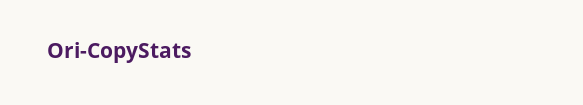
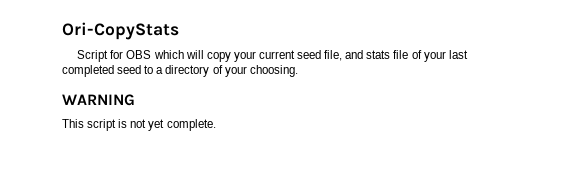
(191, 52) none -> [77,50,468,62] [62,65,298,77] [62,94,135,106] [62,119,216,131] // Script for OBS which will copy your current seed file, and stats file of your last completed seed to a directory of your choosing. // WARNING // This script is not yet complete.

